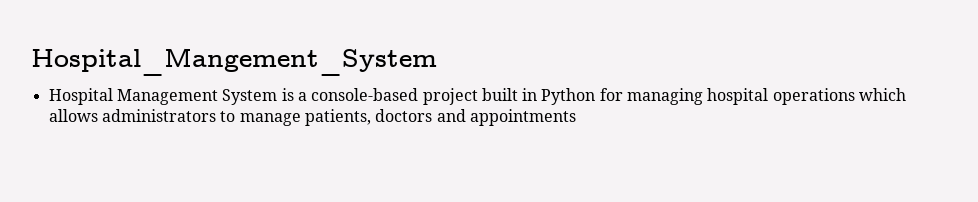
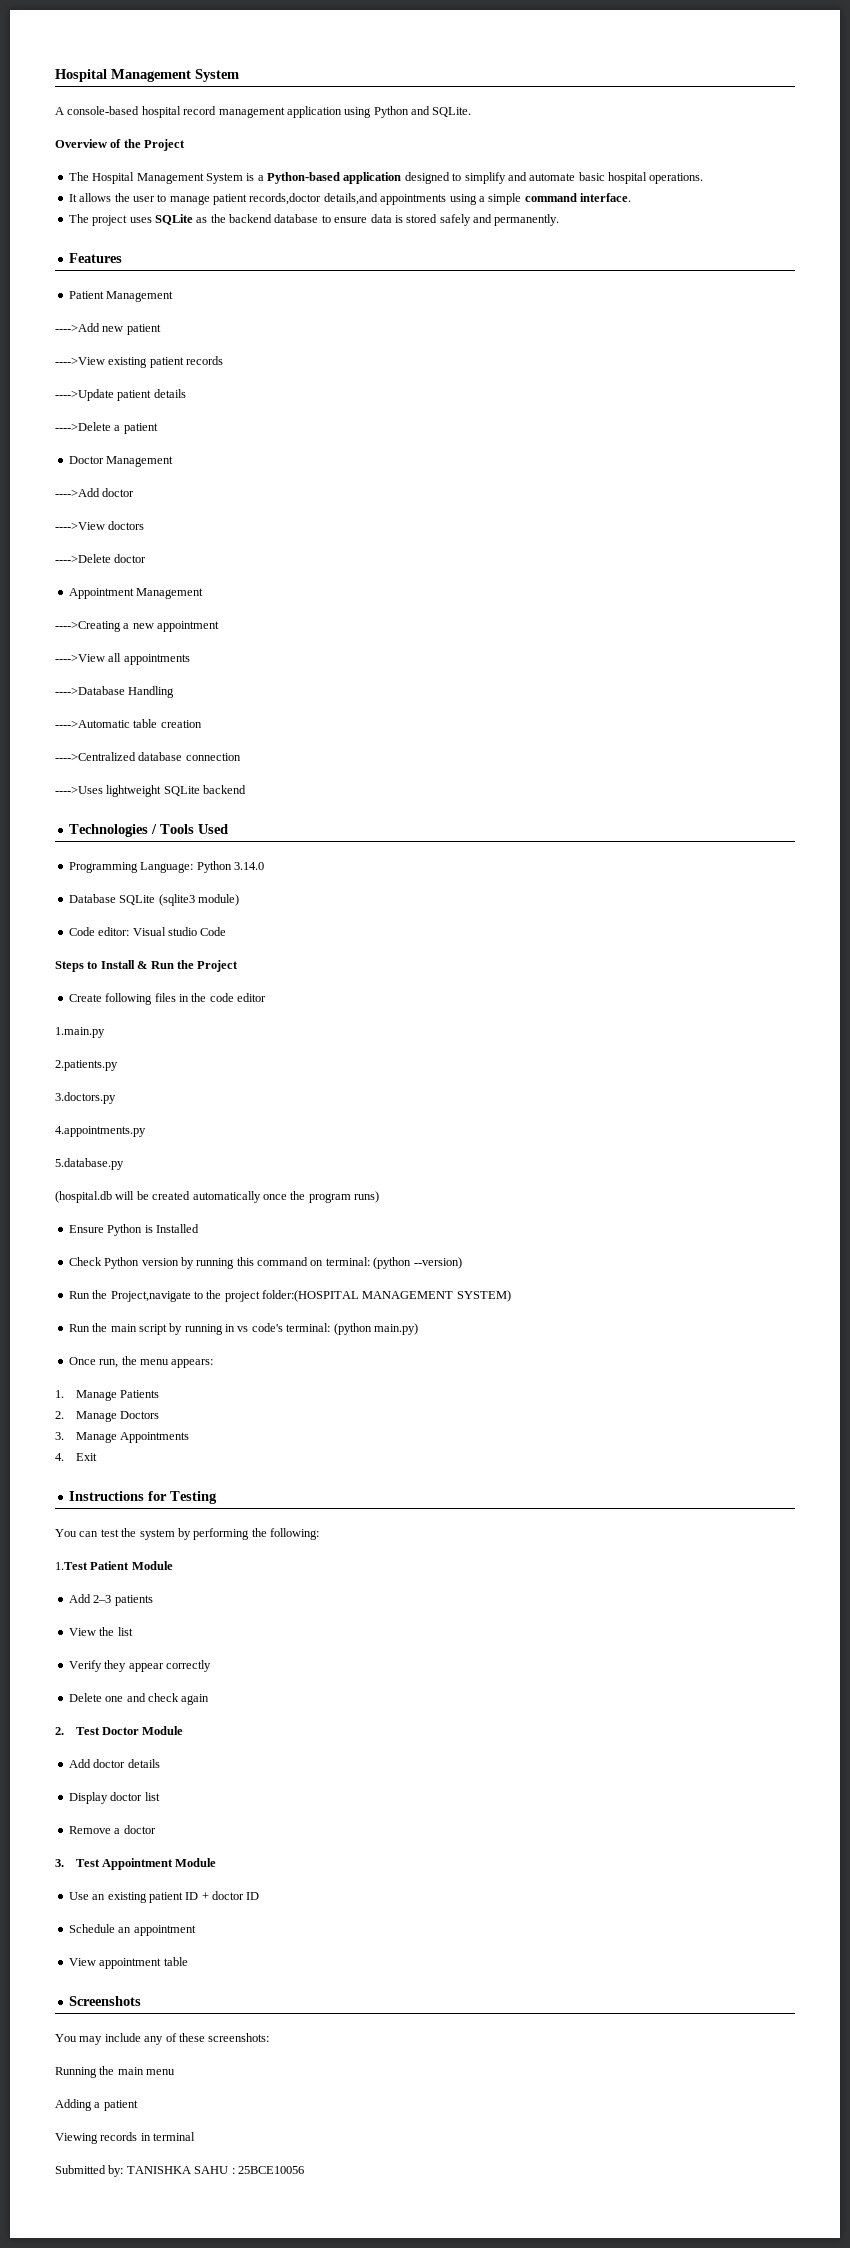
[31,48,437,76] Hospital_Mangement_System // -> [55,69,239,82] [55,106,472,118] [55,139,186,151] [68,172,89,181] Hospital Management System // A console-based hospital record management application using Python and SQLite. // Overview of the Project // The
[311,88,907,105] [48,109,576,126] console-based project built in Python for managing hospital operations which allows administrators to manage patients, doctors and appointments -> [267,172,704,184] [68,193,631,205] [68,214,560,226] [68,253,122,263] [68,291,174,302] [55,323,161,335] [55,356,224,368] [55,389,186,401] [55,422,158,434] [68,456,174,467] [55,488,135,497] [55,521,145,530] [55,554,147,563] [68,588,204,599] [55,621,220,632] [55,653,190,665] [55,686,175,698] [55,719,202,728] [55,752,241,761] [55,785,247,797] [68,824,228,837] [68,861,264,873] [68,894,239,906] [68,927,227,936] [55,960,239,972] [68,993,266,1005] [55,1027,105,1038] [55,1060,118,1071] [55,1092,116,1104] [55,1126,146,1137] [55,1158,124,1170] [55,1191,379,1203] [68,1224,199,1236] [68,1257,462,1269] [68,1290,511,1302] [68,1323,418,1335] [68,1356,214,1368] [55,1390,160,1401] [55,1411,160,1422] [55,1432,190,1443] [55,1453,97,1461] [68,1491,217,1504] [55,1528,319,1540] [55,1561,173,1570] [68,1594,153,1606] [68,1627,133,1636] [68,1660,211,1672] [68,1693,210,1705] [55,1726,184,1735] [68,1759,160,1768] [68,1792,160,1804] [68,1825,156,1834] [55,1858,217,1870] [68,1891,260,1903] [68,1924,196,1936] [68,1957,188,1969] [68,1996,141,2006] [55,2033,270,2045] [55,2066,176,2078] [55,2099,138,2111] [55,2132,196,2144] [55,2165,304,2177] Python-based application designed to simplify and automate basic hospital operations. // It allows the user to manage patient records,doctor details,and appointments using a simple command interface. // The project uses SQLite as the backend database to ensure data is stored safely and permanently. // Features // Patient Management // ---->Add new patient // ---->View existing patient records // ---->Update patient details // ---->Delete a patient // Doctor Management // ---->Add doctor // ---->View doctors // ---->Delete doctor // Appointment Management // ---->Creating a new appointment // ---->View all appointments // ---->Database Handling // ---->Automatic table creation // ---->Centralized database connection // ---->Uses lightweight SQLite backend // Technologies / Tools Used // Programming Language: Python 3.14.0 // Database SQLite (sqlite3 module) // Code editor: Visual studio Code // Steps to Install & Run the Project // Create following files in the code editor // 1.main.py // 2.patients.py // 3.doctors.py // 4.appointments.py // 5.database.py // (hospital.db will be created automatically once the program runs) // Ensure Python is Installed // Check Python version by running this command on terminal: (python --version) // Run the Project,navigate to the project folder:(HOSPITAL MANAGEMENT SYSTEM) // Run the main script by running in vs code's terminal: (python main.py) // Once run, the menu appears: // 1. Manage Patients // 2. Manage Doctors // 3. Manage Appointments // 4. Exit // Instructions for Testing // You can test the system by performing the following: // 1.Test Patient Module // Add 2–3 patients // View the list // Verify they appear correctly // Delete one and check again // 2. Test Doctor Module // Add doctor details // Display doctor list // Remove a doctor // 3. Test Appointment Module // Use an existing patient ID + doctor ID // Schedule an appointment // View appointment table // Screenshots // You may include any of these screenshots: // Running the main menu // Adding a patient // Viewing records in terminal // Submitted by: TANISHKA SAHU : 25BCE10056

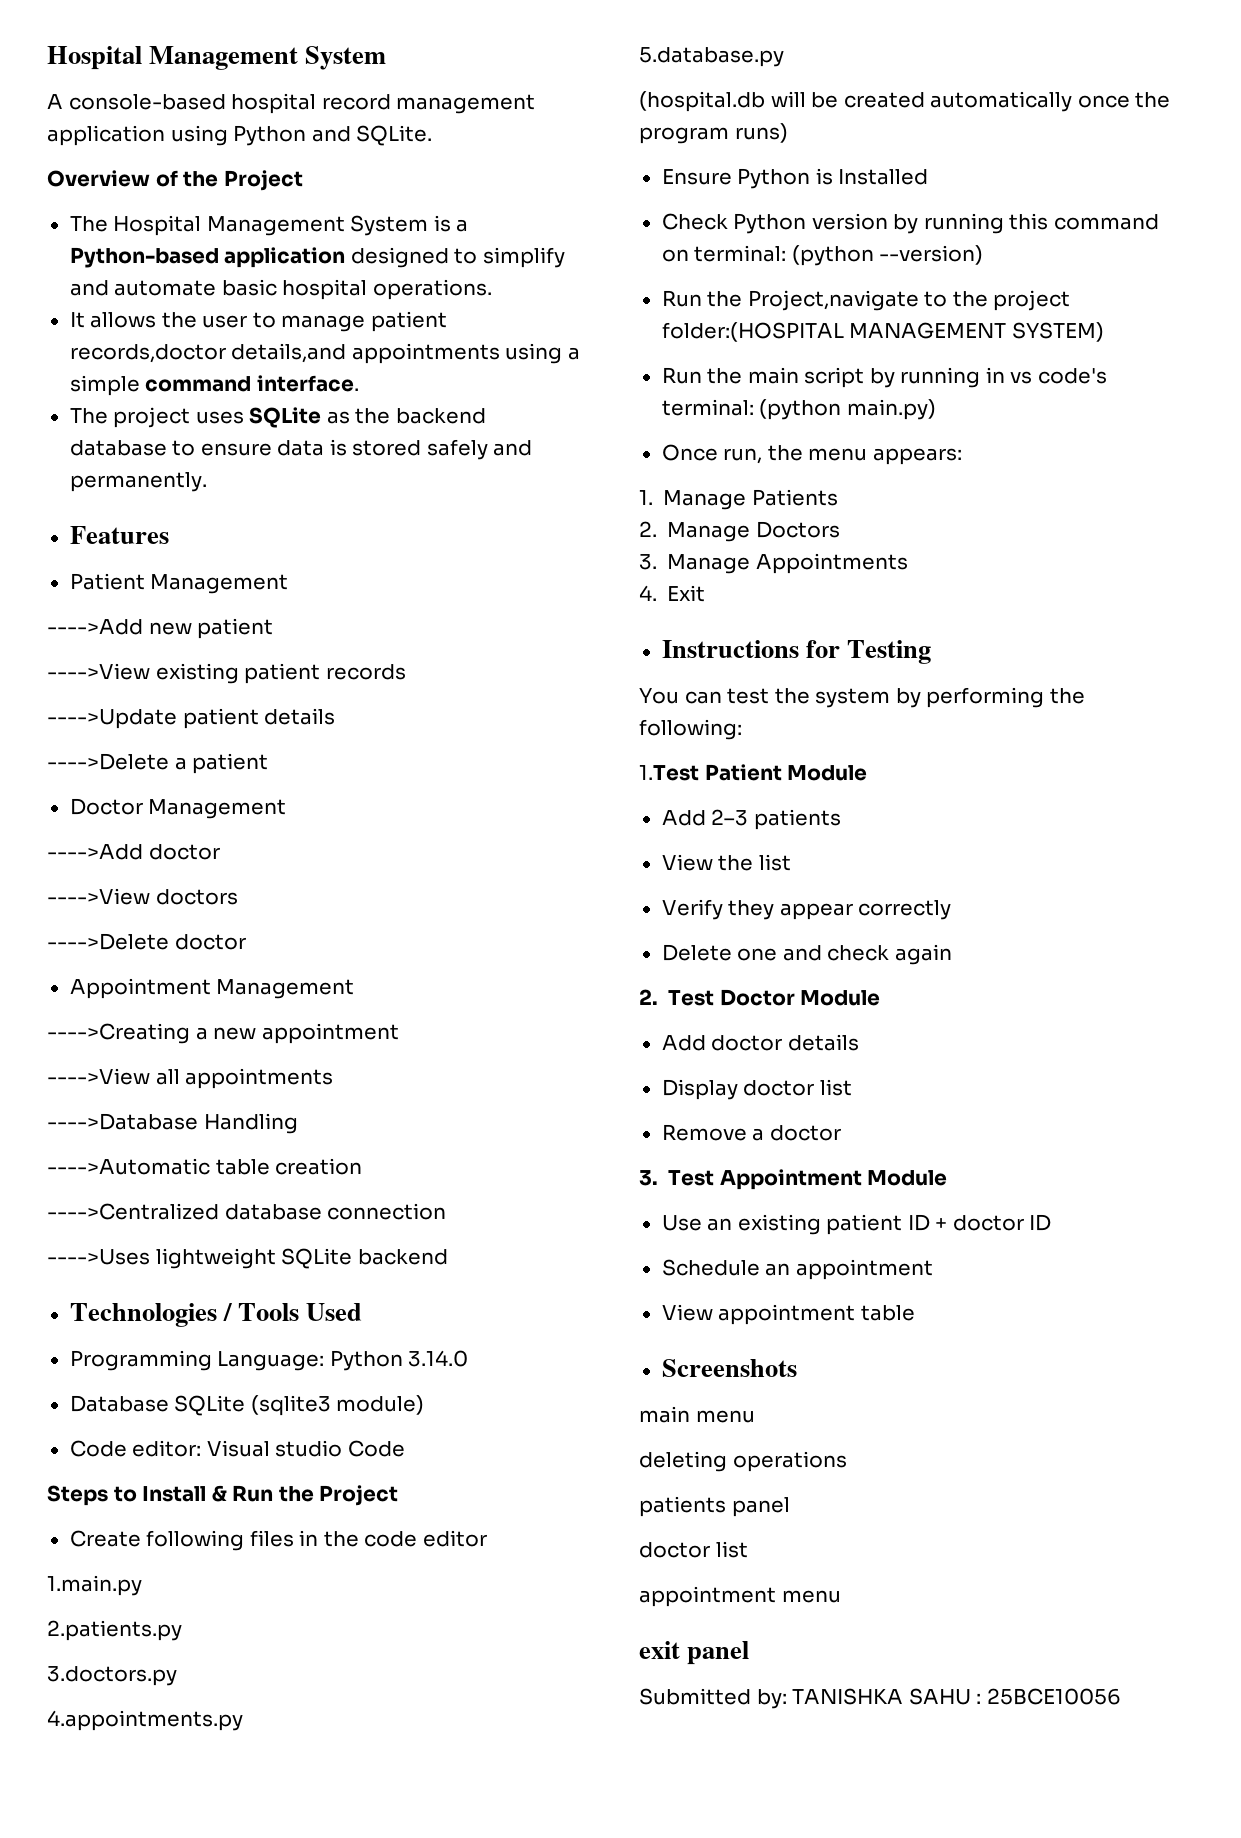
[55,2033,270,2045] [55,2066,176,2078] [55,2099,138,2111] [55,2132,196,2144] You may include any of these screenshots: // Running the main menu // Adding a patient // Viewing records in terminal -> [639,1406,755,1423] [639,1451,847,1472] [639,1496,790,1517] [639,1541,748,1558] [639,1586,841,1607] [639,1641,750,1665] main menu // deleting operations // patients panel // doctor list // appointment menu // exit panel

